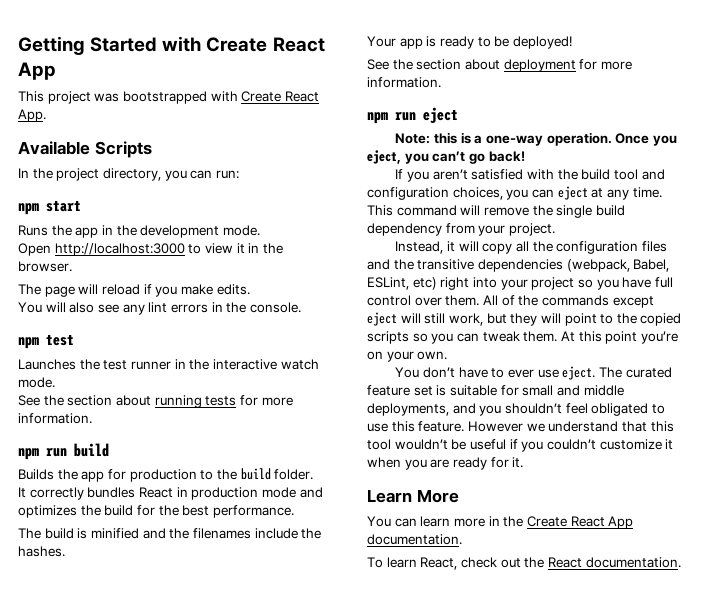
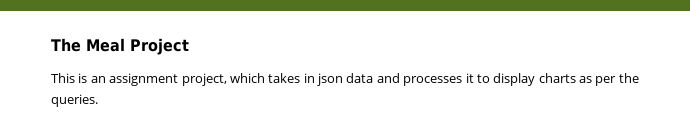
[18,36,325,55] [18,62,56,80] [18,91,319,104] [18,109,46,122] [18,141,152,158] [18,168,239,181] [18,201,81,215] [18,225,260,238] [18,243,283,256] [18,261,72,272] [18,284,250,297] [18,302,301,315] [18,335,74,349] [18,359,319,370] [18,377,55,388] [18,395,293,408] [18,413,92,424] [18,443,109,460] [18,468,314,482] [18,487,323,500] [18,505,294,518] [18,528,322,539] [18,546,65,557] [367,36,572,49] [367,59,632,72] [367,77,441,88] [367,107,458,124] [395,132,678,146] [367,150,525,164] [395,169,665,182] [367,186,662,200] [367,205,625,218] [367,223,555,236] [395,241,668,254] [367,259,670,272] [367,277,673,290] [367,295,654,308] [367,312,682,326] [367,331,678,344] [367,351,448,362] [395,366,672,380] [367,385,624,396] [367,403,665,416] [367,421,674,432] [367,439,674,452] [367,457,524,470] [367,489,459,503] [367,516,634,529] [367,534,462,545] [367,557,681,570] Getting Started with Create React App // This project was bootstrapped with Create React App. // Available Scripts // In the project directory, you can run: // npm start // Runs the app in the development mode. // Open http://localhost:3000 to view it in the browser. // The page will reload if you make edits. // You will also see any lint errors in the console. // npm test // Launches the test runner in the interactive watch mode. // See the section about running tests for more information. // npm run build // Builds the app for production to the build folder. // It correctly bundles React in production mode and optimizes the build for the best performance. // The build is minified and the filenames include the hashes. // Your app is ready to be deployed! // See the section about deployment for more information. // npm run eject // Note: this is a one-way operation. Once you eject, you can’t go back! // If you aren’t satisfied with the build tool and configuration choices, you can eject at any time. This command will remove the single build dependency from your project. // Instead, it will copy all the configuration files and the transitive dependencies (webpack, Babel, ESLint, etc) right into your project so you have full control over them. All of the commands except eject will still work, but they will point to the copied scripts so you can tweak them. At this point you’re on your own. // You don’t have to ever use eject. The curated feature set is suitable for small and middle deployments, and you shouldn’t feel obligated to use this feature. However we understand that this tool wouldn’t be useful if you couldn’t customize it when you are ready for it. // Learn More // You can learn more in the Create React App documentation. // To learn React, check out the React documentation. -> [51,38,189,55] [51,73,639,86] [51,94,98,107] The Meal Project // This is an assignment project, which takes in json data and processes it to display charts as per the queries.

